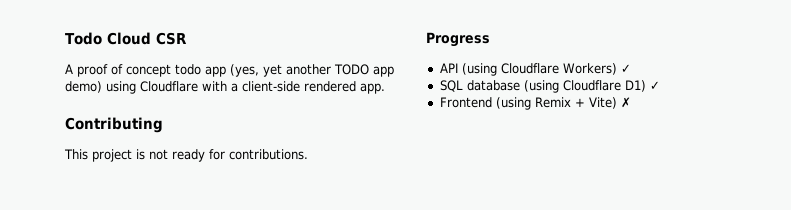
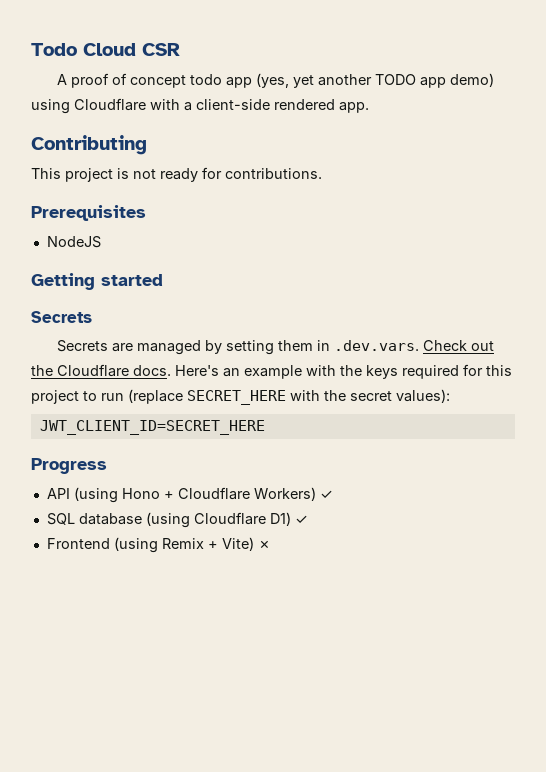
(308, 154) none -> [31,205,146,221] [46,236,101,248] [31,273,163,290] [31,311,92,323] [57,340,495,355] [31,364,512,379] [31,389,450,405] [39,420,265,435] // Prerequisites // NodeJS // Getting started // Secrets // Secrets are managed by setting them in .dev.vars. Check out the Cloudflare docs. Here's an example with the keys required for this project to run (replace SECRET_HERE with the secret values): // JWT_CLIENT_ID=SECRET_HERE
(497, 69) none -> [121,488,174,499] Hono +

